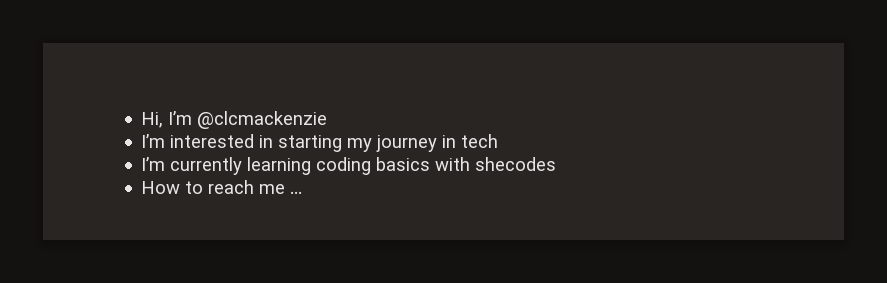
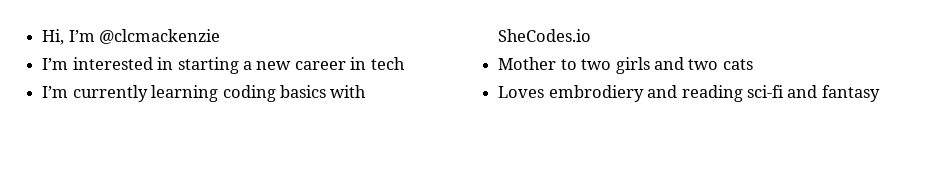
[347,135,438,152] my journey -> [242,61,346,70] a new career
[475,157,557,171] [141,180,303,194] shecodes // How to reach me ... -> [498,29,592,42] [498,57,753,74] [498,85,880,102] SheCodes.io // Mother to two girls and two cats // Loves embrodiery and reading sci-fi and fantasy

